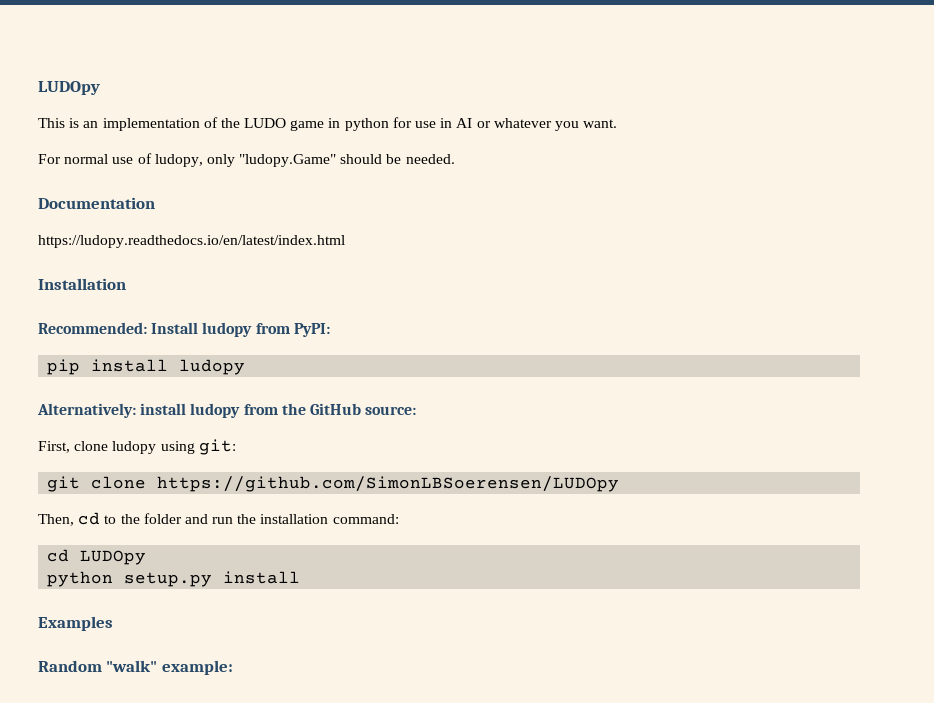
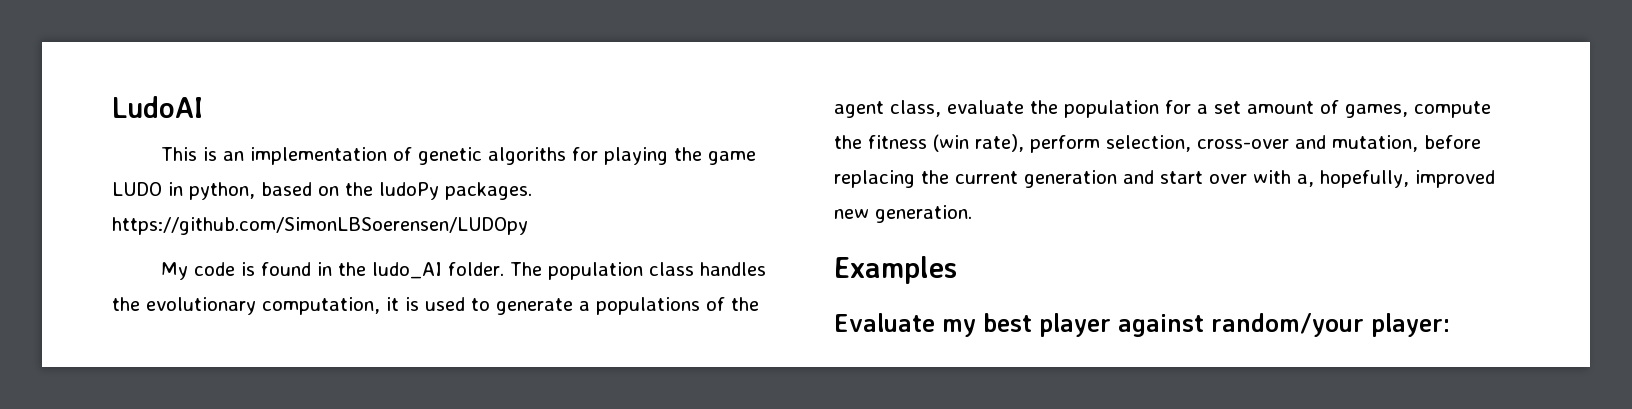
[38,81,100,95] LUDOpy -> [112,96,203,118] LudoAI
[220,117,618,131] [38,153,455,167] [38,197,155,209] [38,235,345,248] [38,278,126,290] [38,322,330,337] [47,359,246,375] [37,403,417,418] [38,439,236,455] [47,476,620,492] [38,512,399,526] [47,549,147,565] [47,571,301,587] [38,616,113,631] [38,660,233,675] the LUDO game in python for use in AI or whatever you want. // For normal use of ludopy, only "ludopy.Game" should be needed. // Documentation // https://ludopy.readthedocs.io/en/latest/index.html // Installation // Recommended: Install ludopy from PyPI: // pip install ludopy // Alternatively: install ludopy from the GitHub source: // First, clone ludopy using git: // git clone https://github.com/SimonLBSoerensen/LUDOpy // Then, cd to the folder and run the installation command: // cd LUDOpy // python setup.py install // Examples // Random "walk" example: -> [417,147,756,165] [112,182,532,200] [112,217,528,235] [160,262,766,280] [112,297,759,315] [834,100,1491,118] [834,134,1481,153] [834,170,1495,188] [834,205,972,223] [834,256,957,284] [834,313,1450,337] genetic algoriths for playing the game LUDO in python, based on the ludoPy packages. https://github.com/SimonLBSoerensen/LUDOpy // My code is found in the ludo_AI folder. The population class handles the evolutionary computation, it is used to generate a populations of the agent class, evaluate the population for a set amount of games, compute the fitness (win rate), perform selection, cross-over and mutation, before replacing the current generation and start over with a, hopefully, improved new generation. // Examples // Evaluate my best player against random/your player:

